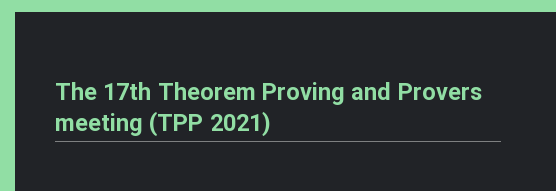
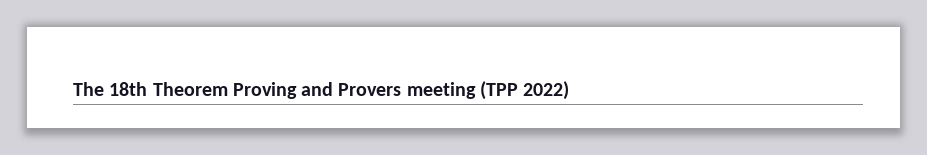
[103,82,152,100] 17th -> [109,82,148,96] 18th
[209,111,271,137] 2021) -> [523,81,570,100] 2022)

